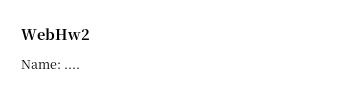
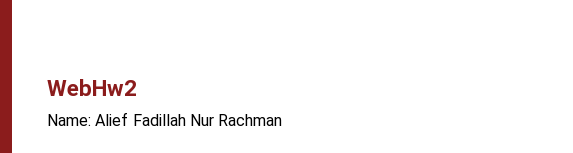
[64,67,81,69] .... -> [95,112,283,126] Alief Fadillah Nur Rachman

